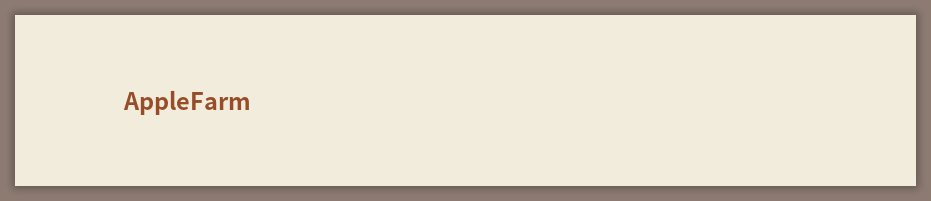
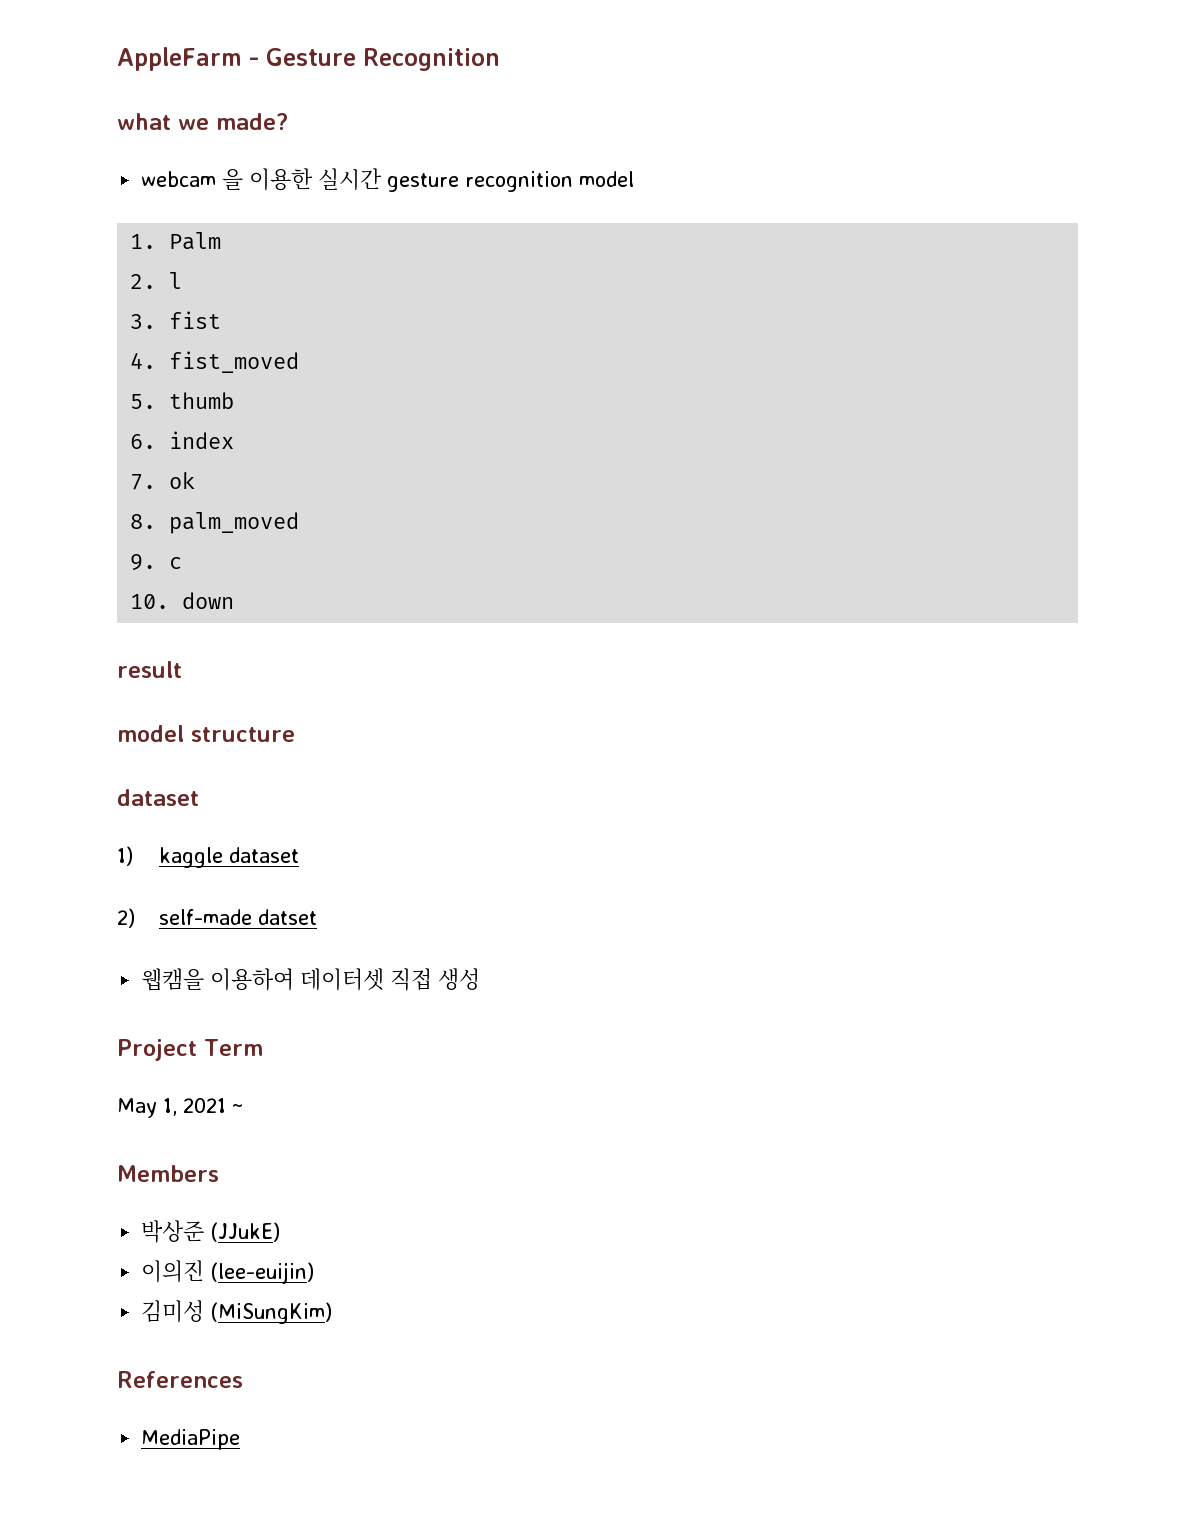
(251, 102) none -> [248,48,500,71] [117,113,288,130] [141,168,635,192] [130,232,222,250] [130,272,183,289] [130,311,222,329] [130,351,300,373] [130,392,235,409] [130,431,235,449] [130,472,196,490] [130,512,300,534] [130,554,183,571] [130,592,235,609] [117,661,182,678] [117,725,295,742] [117,789,199,806] [117,846,299,868] [117,908,317,928] [141,968,481,991] [117,1039,263,1061] [117,1098,243,1118] [117,1165,219,1182] [141,1220,281,1243] [141,1260,315,1284] [141,1300,333,1324] [117,1371,243,1388] [141,1429,241,1450] - Gesture Recognition // what we made? // webcam 을 이용한 실시간 gesture recognition model // 1. Palm // 2. l // 3. fist // 4. fist_moved // 5. thumb // 6. index // 7. ok // 8. palm_moved // 9. c // 10. down // result // model structure // dataset // 1) kaggle dataset // 2) self-made datset // 웹캠을 이용하여 데이터셋 직접 생성 // Project Term // May 1, 2021 ~ // Members // 박상준 (JJukE) // 이의진 (lee-euijin) // 김미성 (MiSungKim) // References // MediaPipe

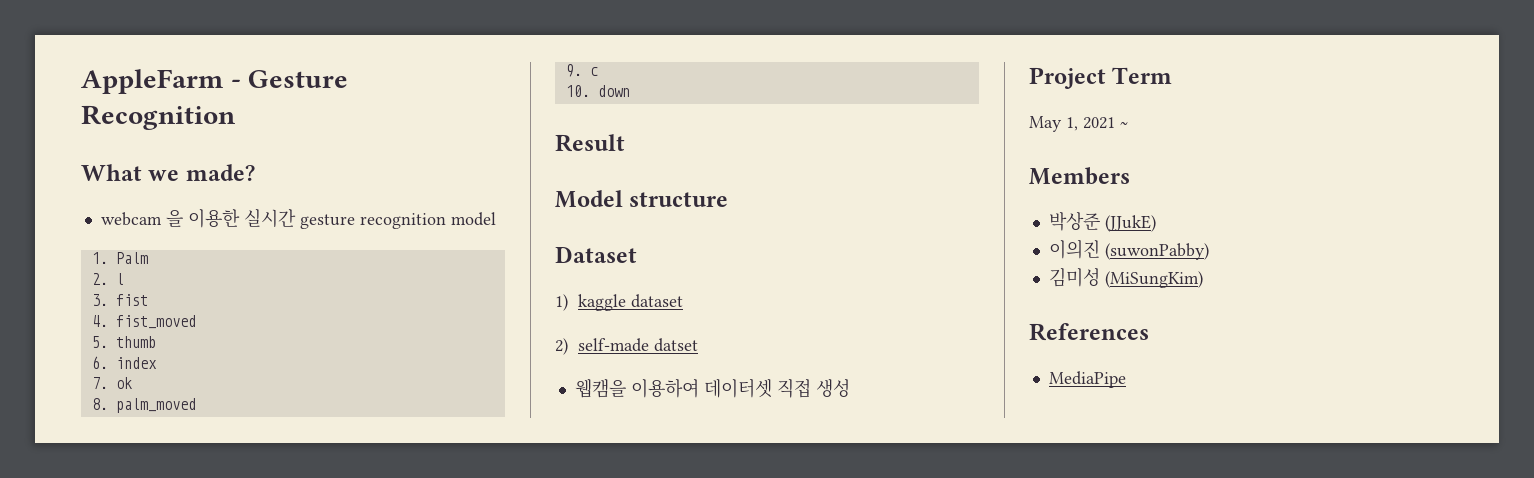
[117,113,171,130] what -> [81,164,142,181] What
[117,661,182,678] [117,725,184,742] result // model -> [555,134,625,152] [555,190,623,208] Result // Model
[117,789,199,806] dataset -> [555,246,637,263] Dataset
[210,1262,315,1284] (lee-euijin) -> [1104,243,1209,260] (suwonPabby)

